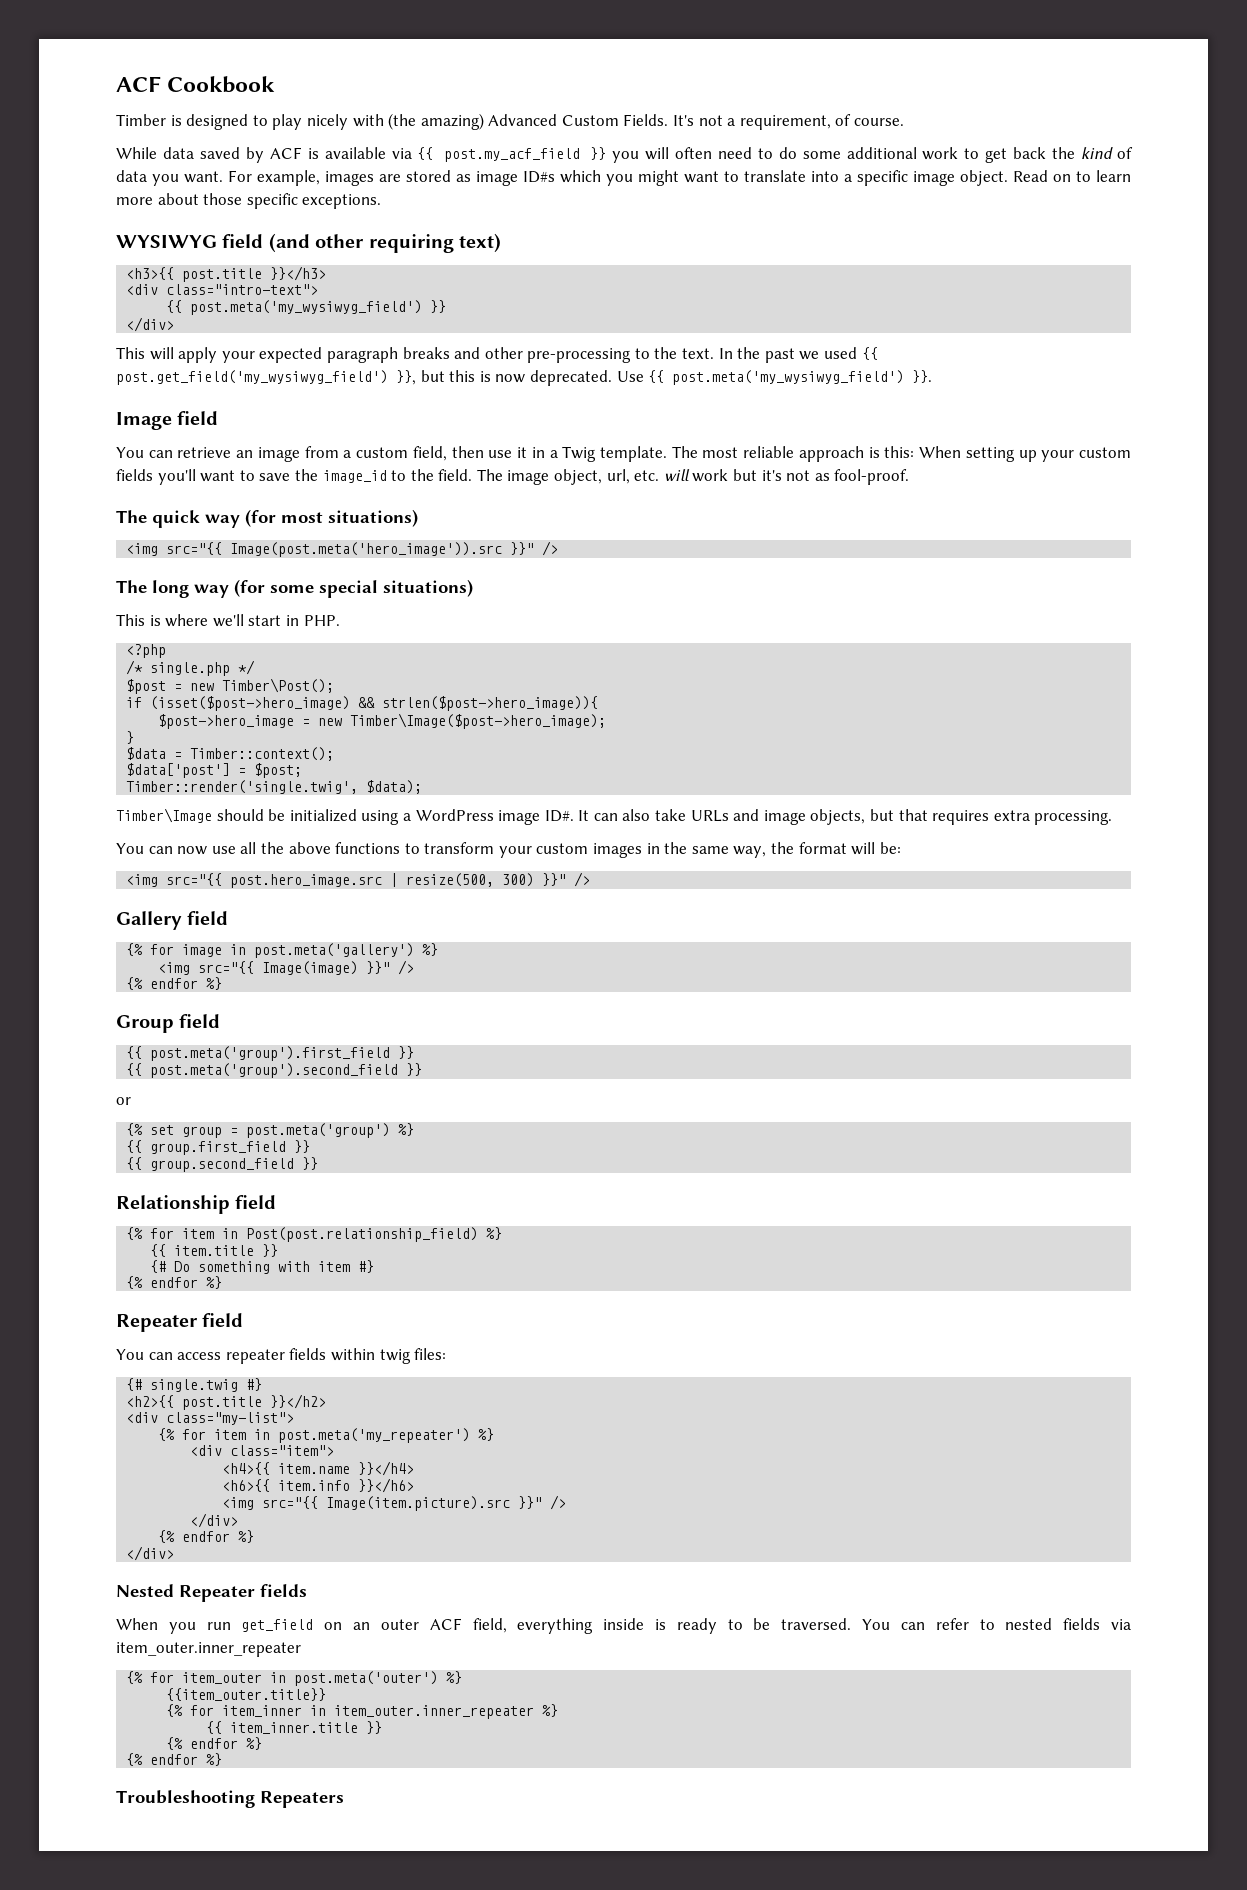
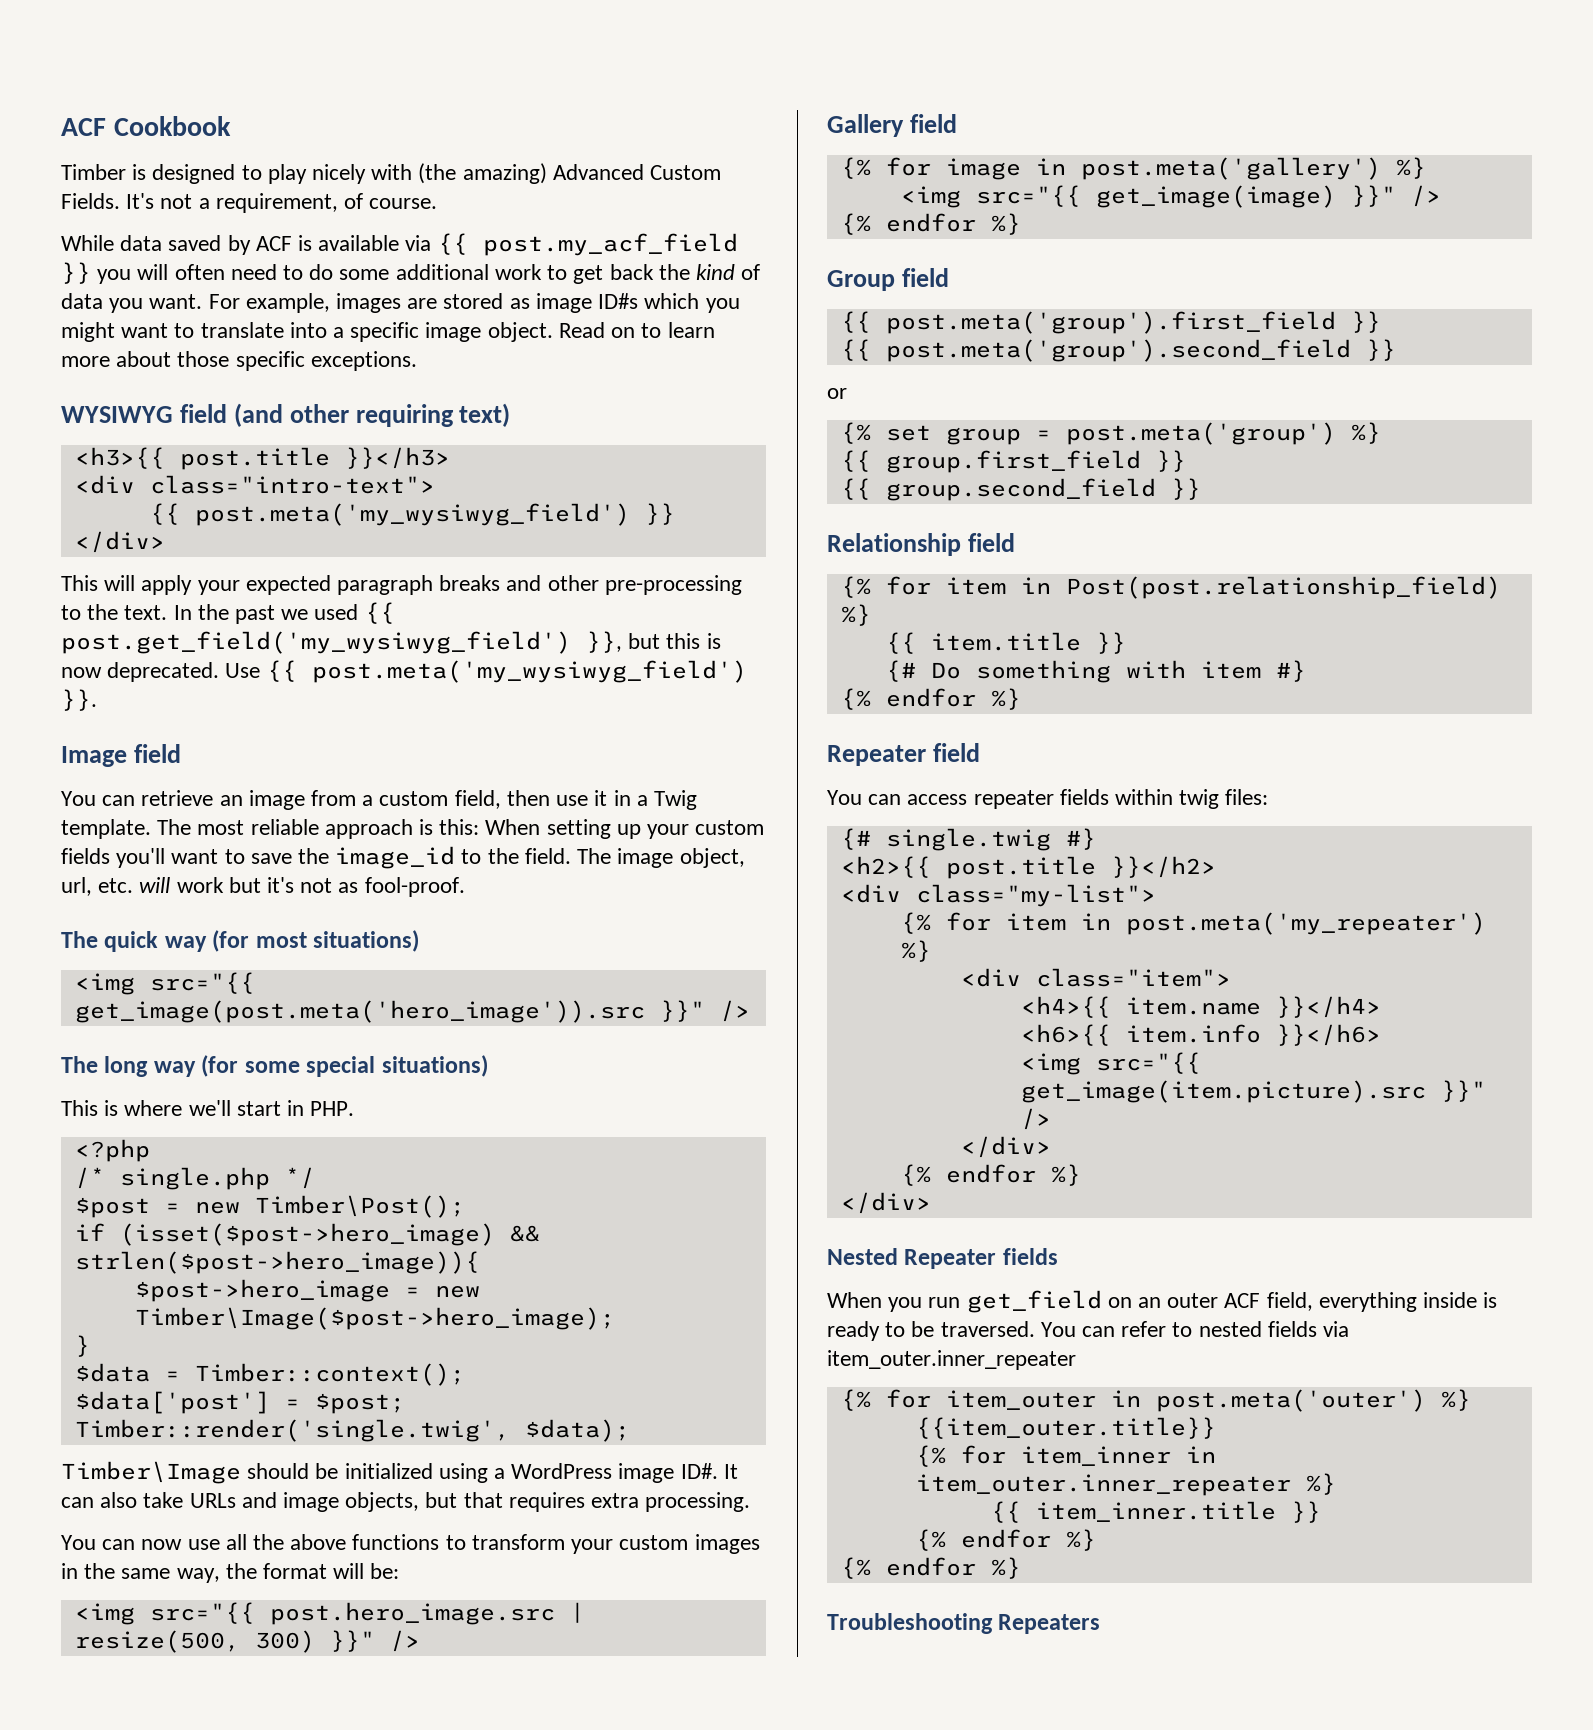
[230,542,503,557] Image(post.meta('hero_image')).src -> [74,1000,645,1023] get_image(post.meta('hero_image')).src
[262,961,359,975] Image(image) -> [1095,185,1336,208] get_image(image)
[326,1496,511,1511] Image(item.picture).src -> [1020,1080,1426,1103] get_image(item.picture).src

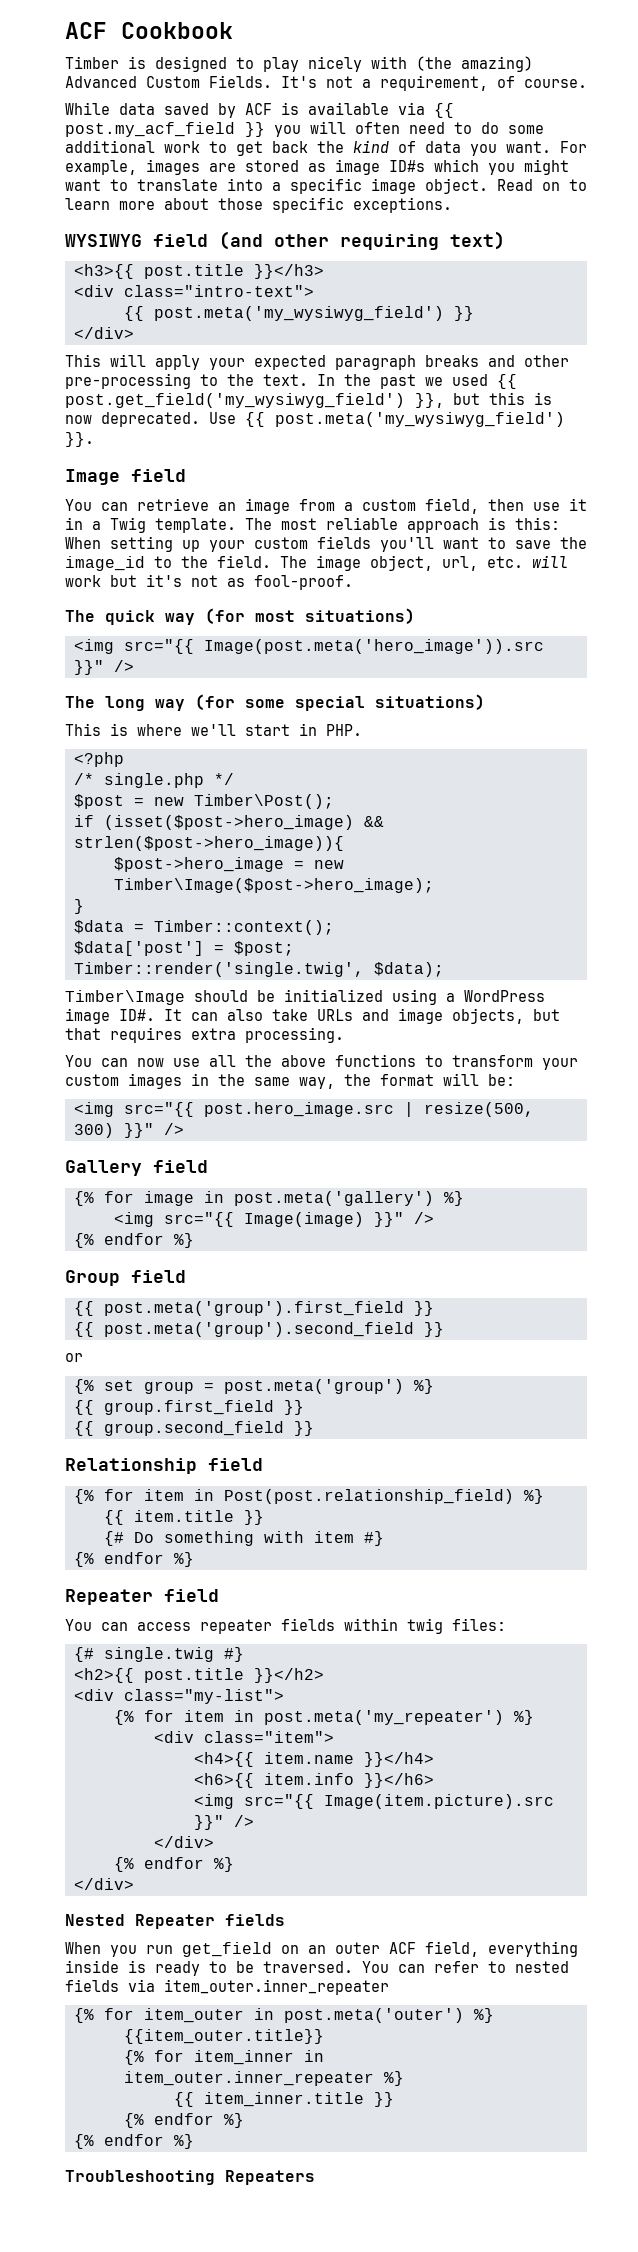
[74,1000,645,1023] get_image(post.meta('hero_image')).src -> [203,639,544,654] Image(post.meta('hero_image')).src
[1095,185,1336,208] get_image(image) -> [243,1212,364,1227] Image(image)
[1020,1080,1426,1103] get_image(item.picture).src -> [323,1794,554,1809] Image(item.picture).src

